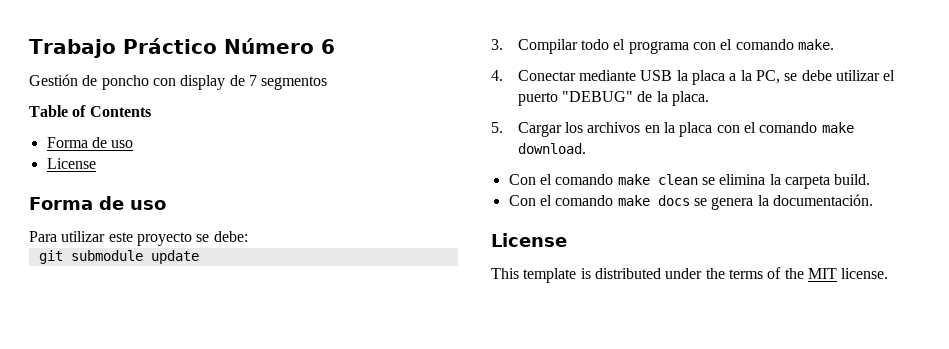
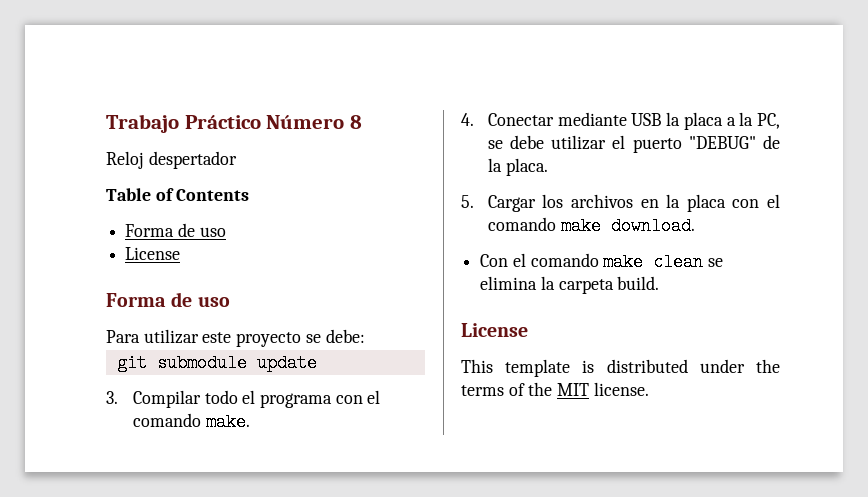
[320,39,335,54] [29,74,328,90] 6 // Gestión de poncho con display de 7 segmentos -> [349,115,362,129] [106,151,237,169] 8 // Reloj despertador
[508,194,873,210] // Con el comando make docs se genera la documentación. -> (660, 283) none

